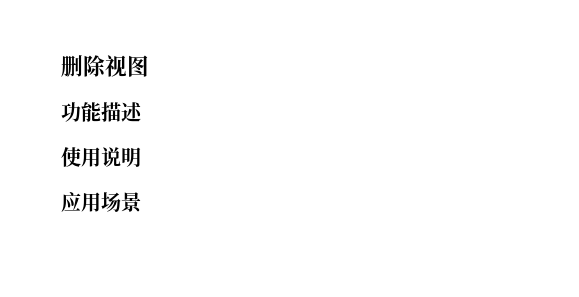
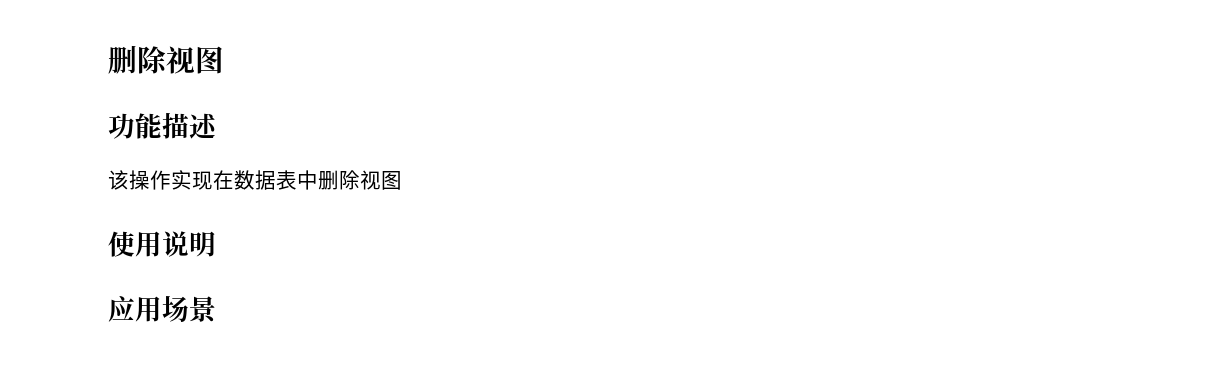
(143, 112) none -> [108,170,402,190] // 该操作实现在数据表中删除视图

